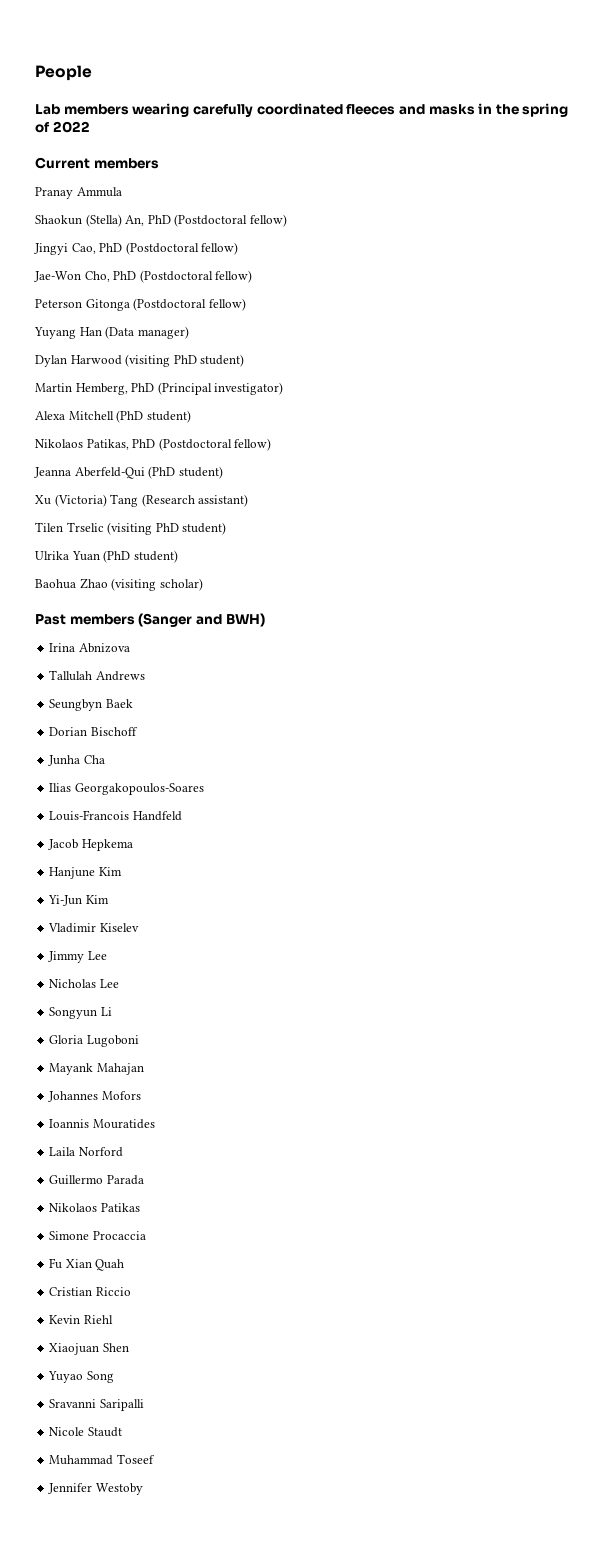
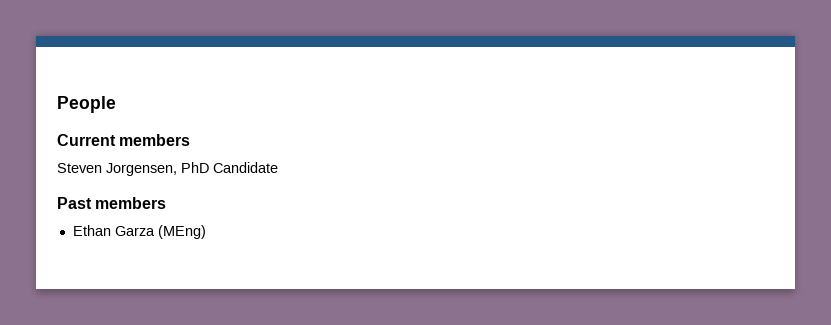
[35,103,569,117] [35,121,90,133] [35,157,159,169] [35,187,122,199] [35,214,287,227] [34,242,239,255] [34,270,253,283] [35,298,246,311] [34,326,189,339] [35,354,245,367] [35,382,284,395] [35,410,191,423] [35,438,272,451] [34,466,223,479] [35,494,249,507] [35,522,227,535] [35,550,178,563] [35,578,203,591] [35,613,265,627] [49,643,130,653] [49,670,145,681] [49,699,133,711] [49,727,138,736] [48,755,105,766] [49,783,204,795] [49,810,182,821] [48,839,133,851] [49,867,122,879] [48,895,109,906] [48,923,139,933] [48,951,107,963] [49,979,119,988] [49,1007,112,1019] [49,1035,139,1047] [49,1063,144,1075] [48,1091,141,1102] [49,1119,155,1129] [49,1147,123,1157] [49,1175,144,1185] [49,1203,140,1212] [49,1231,146,1240] [49,1258,125,1271] [49,1287,131,1296] [49,1315,113,1324] [49,1343,129,1355] [48,1371,114,1383] [49,1399,144,1411] [49,1427,122,1437] [49,1454,155,1465] [48,1483,143,1495] Lab members wearing carefully coordinated fleeces and masks in the spring of 2022 // Current members // Pranay Ammula // Shaokun (Stella) An, PhD (Postdoctoral fellow) // Jingyi Cao, PhD (Postdoctoral fellow) // Jae-Won Cho, PhD (Postdoctoral fellow) // Peterson Gitonga (Postdoctoral fellow) // Yuyang Han (Data manager) // Dylan Harwood (visiting PhD student) // Martin Hemberg, PhD (Principal investigator) // Alexa Mitchell (PhD student) // Nikolaos Patikas, PhD (Postdoctoral fellow) // Jeanna Aberfeld-Qui (PhD student) // Xu (Victoria) Tang (Research assistant) // Tilen Trselic (visiting PhD student) // Ulrika Yuan (PhD student) // Baohua Zhao (visiting scholar) // Past members (Sanger and BWH) // Irina Abnizova // Tallulah Andrews // Seungbyn Baek // Dorian Bischoff // Junha Cha // Ilias Georgakopoulos-Soares // Louis-Francois Handfeld // Jacob Hepkema // Hanjune Kim // Yi-Jun Kim // Vladimir Kiselev // Jimmy Lee // Nicholas Lee // Songyun Li // Gloria Lugoboni // Mayank Mahajan // Johannes Mofors // Ioannis Mouratides // Laila Norford // Guillermo Parada // Nikolaos Patikas // Simone Procaccia // Fu Xian Quah // Cristian Riccio // Kevin Riehl // Xiaojuan Shen // Yuyao Song // Sravanni Saripalli // Nicole Staudt // Muhammad Toseef // Jennifer Westoby -> [57,134,191,146] [57,162,278,176] [57,197,167,209] [72,225,206,239] Current members // Steven Jorgensen, PhD Candidate // Past members // Ethan Garza (MEng)

